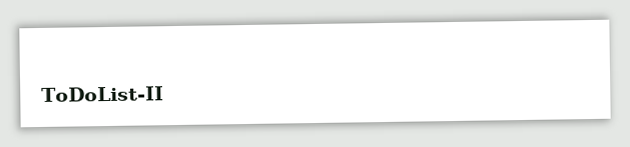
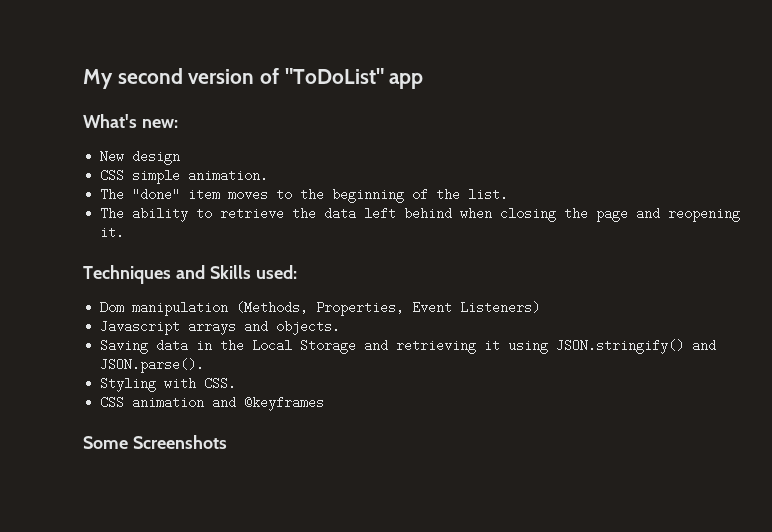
[41,86,164,102] ToDoList-II -> [83,68,424,89] [83,114,178,128] [100,150,181,165] [100,169,269,184] [100,188,509,203] [100,207,741,222] [100,226,125,239] [83,265,297,284] [100,301,541,316] [100,320,341,335] [100,339,717,354] [100,358,205,373] [100,377,237,392] [100,396,325,411] [83,435,227,449] My second version of "ToDoList" app // What's new: // New design // CSS simple animation. // The "done" item moves to the beginning of the list. // The ability to retrieve the data left behind when closing the page and reopening it. // Techniques and Skills used: // Dom manipulation (Methods, Properties, Event Listeners) // Javascript arrays and objects. // Saving data in the Local Storage and retrieving it using JSON.stringify() and JSON.parse(). // Styling with CSS. // CSS animation and @keyframes // Some Screenshots

